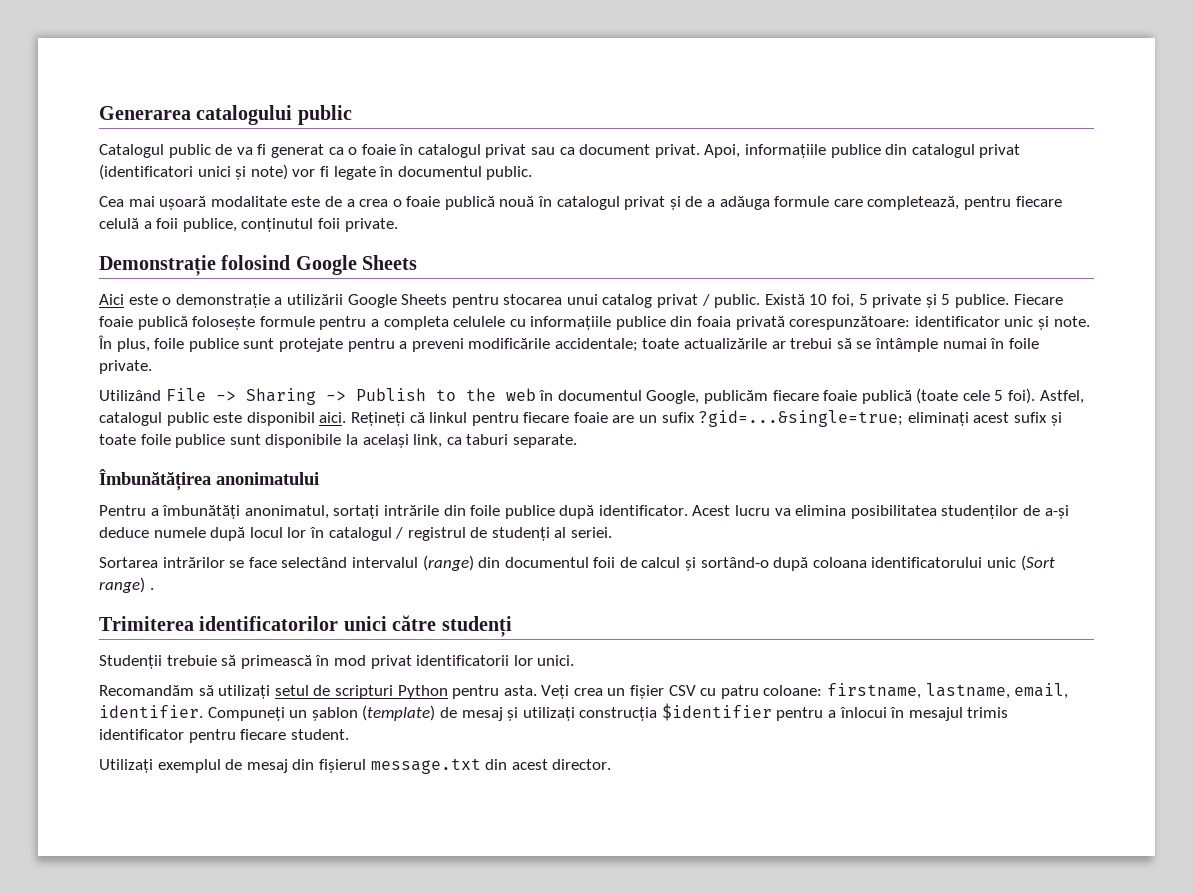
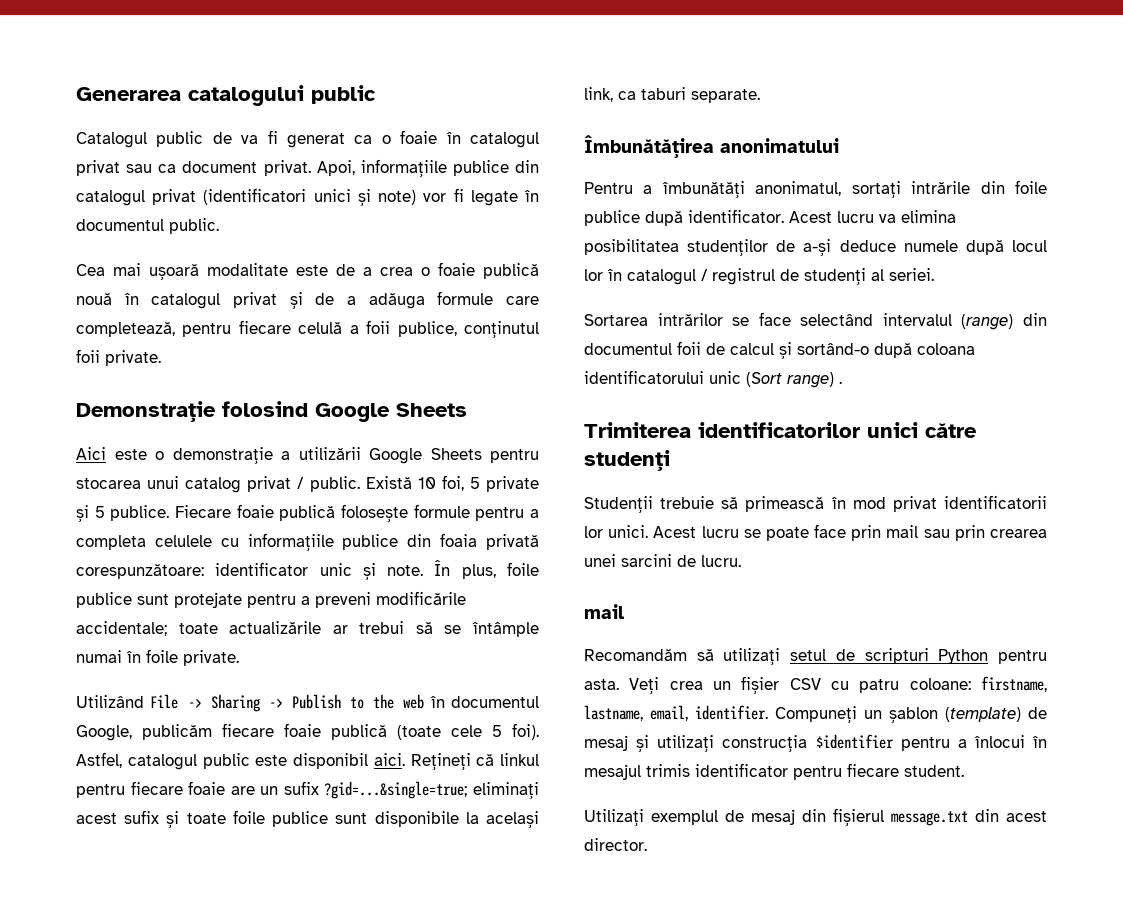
(575, 660) none -> [653,524,1047,541] [584,554,741,567] [584,604,624,619] Acest lucru se poate face prin mail sau prin crearea unei sarcini de lucru. // mail

